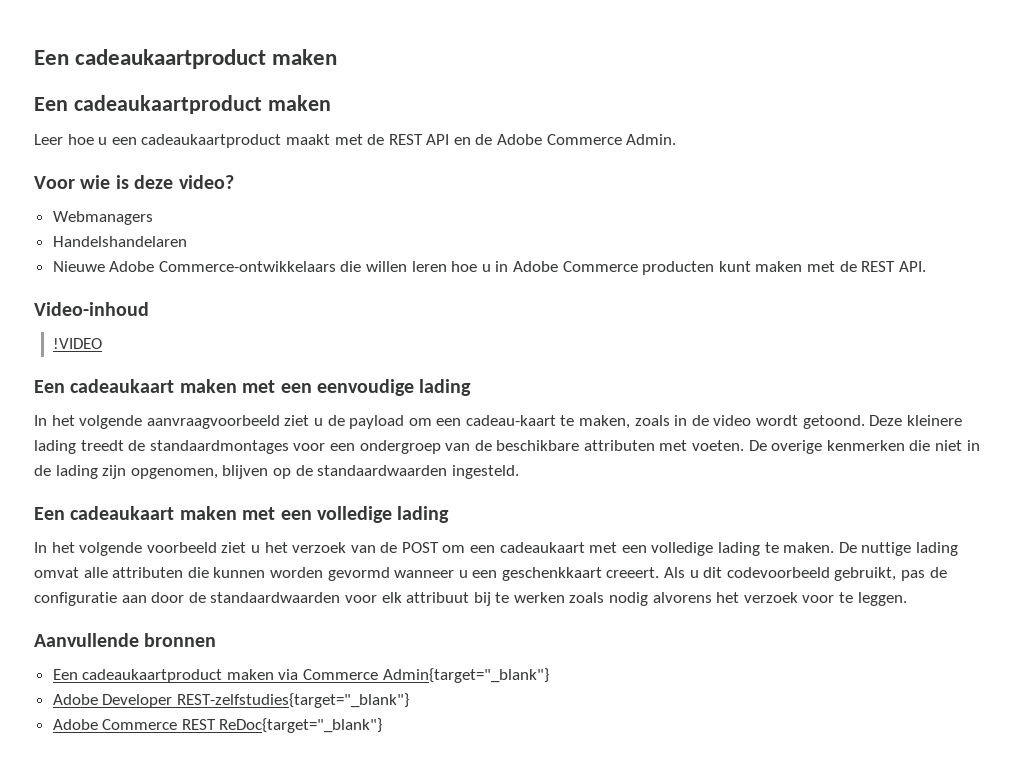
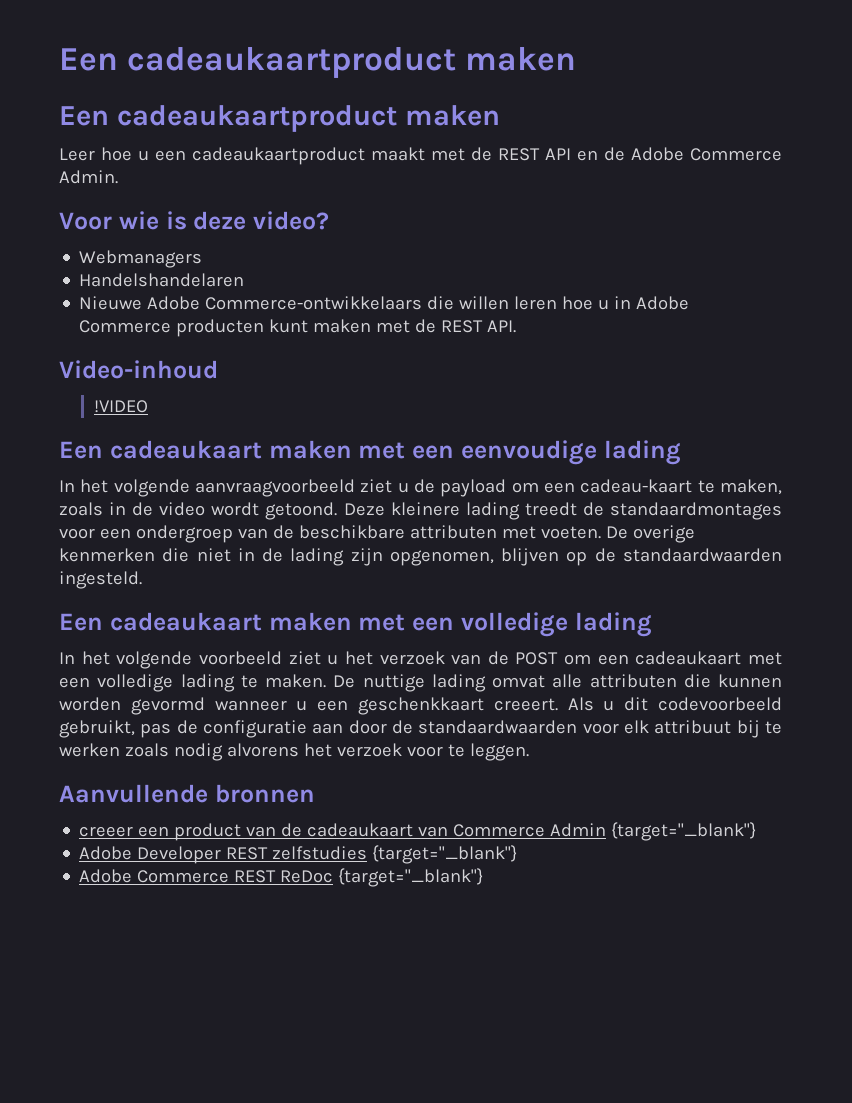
[52,668,549,683] Een cadeaukaartproduct maken via Commerce Admin{target="_blank"} -> [79,822,757,841] creeer een product van de cadeaukaart van Commerce Admin {target="_blank"}
[176,693,409,708] REST-zelfstudies{target="_blank"} -> [226,845,518,864] REST zelfstudies {target="_blank"}
[219,718,383,733] ReDoc{target="_blank"} -> [280,868,484,887] ReDoc {target="_blank"}

